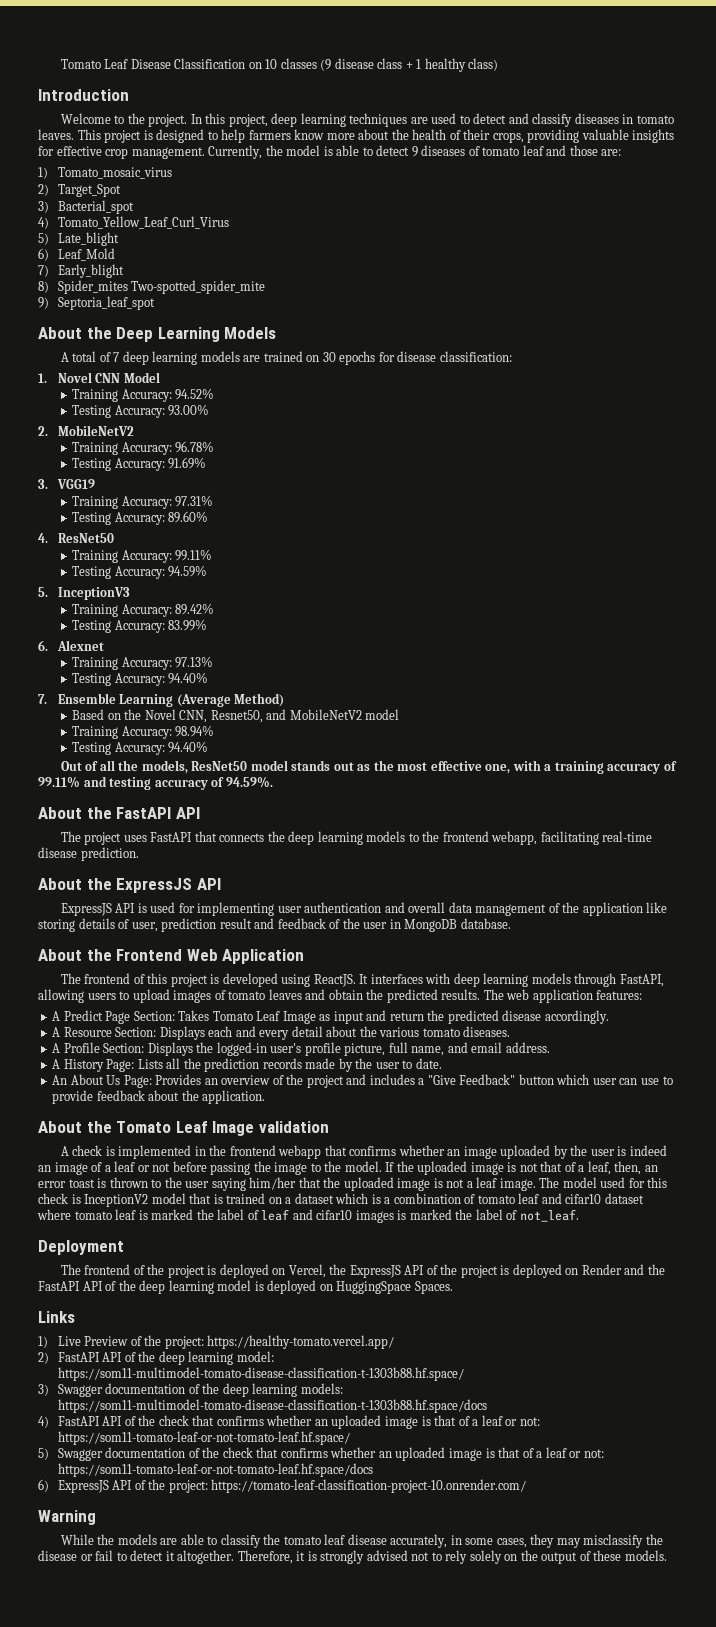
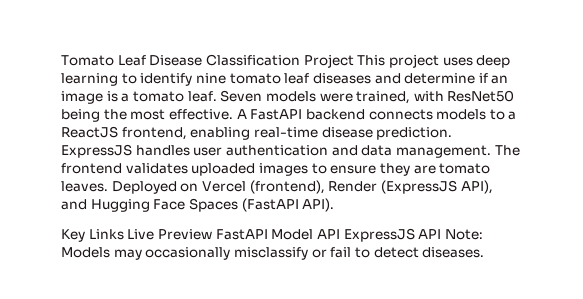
[248,58,499,72] [38,89,129,101] [60,113,674,127] [38,129,675,143] [38,145,622,159] [38,167,172,179] [38,184,121,197] [38,200,134,214] [38,216,229,229] [38,232,119,246] [38,248,115,261] [38,264,124,278] [38,280,266,294] [38,296,155,310] [38,327,277,342] [60,351,512,365] [38,372,160,383] [72,388,215,402] [72,404,210,418] [38,425,134,436] [72,441,215,455] [72,457,207,471] [38,479,95,489] [72,495,214,509] [72,511,209,525] [38,533,114,543] [72,549,213,563] [72,565,208,579] [38,587,130,600] [72,603,215,617] [72,619,208,633] [38,640,104,651] [72,656,214,670] [72,672,209,686] [38,693,285,707] [72,709,400,723] [72,725,215,739] [72,741,209,755] [60,760,677,774] [38,776,273,790] [38,807,200,819] [60,831,653,845] [38,847,139,861] [38,878,221,893] [60,902,668,916] [38,918,511,932] [38,949,305,964] [60,973,664,987] [38,989,643,1003] [52,1010,609,1024] [52,1026,511,1040] [52,1042,550,1056] [52,1058,442,1072] [52,1074,673,1088] [52,1090,266,1104] [38,1121,329,1136] [60,1145,667,1159] [38,1161,658,1175] [38,1177,668,1191] [38,1193,644,1207] [37,1209,579,1223] [38,1240,124,1255] [60,1264,665,1278] [38,1280,453,1294] [38,1311,75,1323] [38,1335,395,1349] [38,1351,274,1365] [57,1367,464,1381] [38,1383,343,1397] [57,1399,487,1413] [38,1415,540,1429] [57,1431,350,1445] [38,1447,604,1461] [57,1463,373,1477] [38,1479,527,1493] [38,1510,96,1525] [60,1534,663,1548] [38,1550,667,1564] on 10 classes (9 disease class + 1 healthy class) // Introduction // Welcome to the project. In this project, deep learning techniques are used to detect and classify diseases in tomato leaves. This project is designed to help farmers know more about the health of their crops, providing valuable insights for effective crop management. Currently, the model is able to detect 9 diseases of tomato leaf and those are: // 1) Tomato_mosaic_virus // 2) Target_Spot // 3) Bacterial_spot // 4) Tomato_Yellow_Leaf_Curl_Virus // 5) Late_blight // 6) Leaf_Mold // 7) Early_blight // 8) Spider_mites Two-spotted_spider_mite // 9) Septoria_leaf_spot // About the Deep Learning Models // A total of 7 deep learning models are trained on 30 epochs for disease classification: // 1. Novel CNN Model // Training Accuracy: 94.52% // Testing Accuracy: 93.00% // 2. MobileNetV2 // Training Accuracy: 96.78% // Testing Accuracy: 91.69% // 3. VGG19 // Training Accuracy: 97.31% // Testing Accuracy: 89.60% // 4. ResNet50 // Training Accuracy: 99.11% // Testing Accuracy: 94.59% // 5. InceptionV3 // Training Accuracy: 89.42% // Testing Accuracy: 83.99% // 6. Alexnet // Training Accuracy: 97.13% // Testing Accuracy: 94.40% // 7. Ensemble Learning (Average Method) // Based on the Novel CNN, Resnet50, and MobileNetV2 model // Training Accuracy: 98.94% // Testing Accuracy: 94.40% // Out of all the models, ResNet50 model stands out as the most effective one, with a training accuracy of 99.11% and testing accuracy of 94.59%. // About the FastAPI API // The project uses FastAPI that connects the deep learning models to the frontend webapp, facilitating real-time disease prediction. // About the ExpressJS API // ExpressJS API is used for implementing user authentication and overall data management of the application like storing details of user, prediction result and feedback of the user in MongoDB database. // About the Frontend Web Application // The frontend of this project is developed using ReactJS. It interfaces with deep learning models through FastAPI, allowing users to upload images of tomato leaves and obtain the predicted results. The web application features: // A Predict Page Section: Takes Tomato Leaf Image as input and return the predicted disease accordingly. // A Resource Section: Displays each and every detail about the various tomato diseases. // A Profile Section: Displays the logged-in user's profile picture, full name, and email address. // A History Page: Lists all the prediction records made by the user to date. // An About Us Page: Provides an overview of the project and includes a "Give Feedback" button which user can use to provide feedback about the application. // About the Tomato Leaf Image validation // A check is implemented in the frontend webapp that confirms whether an image uploaded by the user is indeed an image of a leaf or not before passing the image to the model. If the uploaded image is not that of a leaf, then, an error toast is thrown to the user saying him/her that the uploaded image is not a leaf image. The model used for this check is InceptionV2 model that is trained on a dataset which is a combination of tomato leaf and cifar10 dataset where tomato leaf is marked the label of leaf and cifar10 images is marked the label of not_leaf. // Deployment // The frontend of the project is deployed on Vercel, the ExpressJS API of the project is deployed on Render and the FastAPI API of the deep learning model is deployed on HuggingSpace Spaces. // Links // 1) Live Preview of the project: https://healthy-tomato.vercel.app/ // 2) FastAPI API of the deep learning model: https://som11-multimodel-tomato-disease-classification-t-1303b88.hf.space/ // 3) Swagger documentation of the deep learning models: https://som11-multimodel-tomato-disease-classification-t-1303b88.hf.space/docs // 4) FastAPI API of the check that confirms whether an uploaded image is that of a leaf or not: https://som11-tomato-leaf-or-not-tomato-leaf.hf.space/ // 5) Swagger documentation of the check that confirms whether an uploaded image is that of a leaf or not: https://som11-tomato-leaf-or-not-tomato-leaf.hf.space/docs // 6) ExpressJS API of the project: https://tomato-leaf-classification-project-10.onrender.com/ // Warning // While the models are able to classify the tomato leaf disease accurately, in some cases, they may misclassify the disease or fail to detect it altogether. Therefore, it is strongly advised not to rely solely on the output of these models. -> [303,54,511,68] [61,73,509,86] [61,90,515,104] [61,109,517,122] [61,126,453,140] [61,144,520,158] [61,163,491,176] [61,180,493,194] [61,198,335,212] [61,228,483,242] [61,247,485,260] Project This project uses deep learning to identify nine tomato leaf diseases and determine if an image is a tomato leaf. Seven models were trained, with ResNet50 being the most effective. A FastAPI backend connects models to a ReactJS frontend, enabling real-time disease prediction. ExpressJS handles user authentication and data management. The frontend validates uploaded images to ensure they are tomato leaves. Deployed on Vercel (frontend), Render (ExpressJS API), and Hugging Face Spaces (FastAPI API). // Key Links Live Preview FastAPI Model API ExpressJS API Note: Models may occasionally misclassify or fail to detect diseases.

